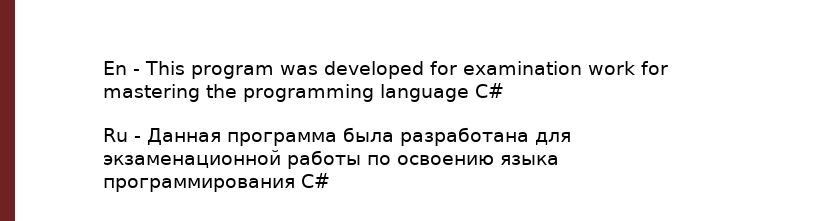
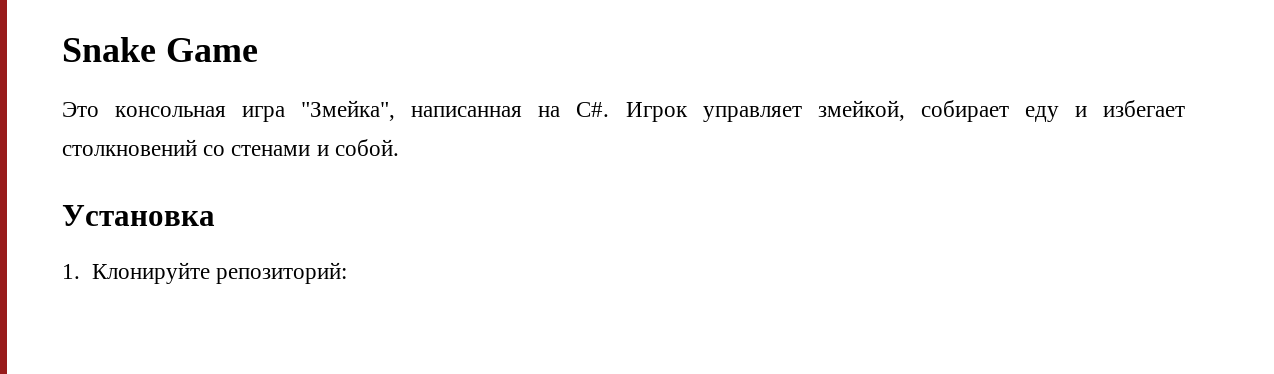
[103,61,668,79] [103,83,504,102] [103,127,571,146] [103,150,559,169] [103,173,330,192] En - This program was developed for examination work for mastering the programming language C# // Ru - Данная программа была разработана для экзаменационной работы по освоению языка программирования C# -> [62,37,258,62] [62,100,1186,122] [62,139,399,156] [62,205,215,226] [62,262,347,284] Snake Game // Это консольная игра "Змейка", написанная на C#. Игрок управляет змейкой, собирает еду и избегает столкновений со стенами и собой. // Установка // 1. Клонируйте репозиторий:

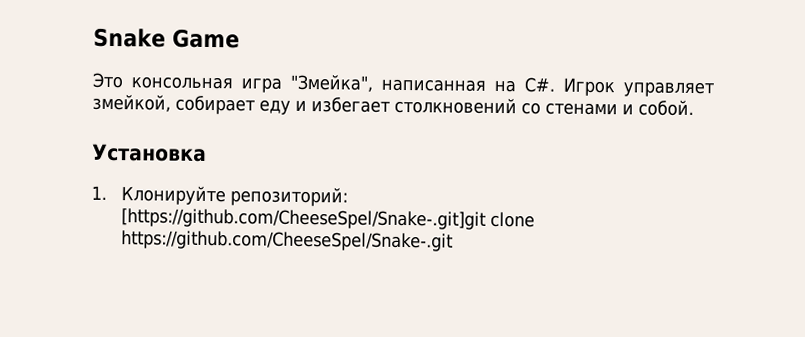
(347, 273) none -> [120,208,535,230] [120,230,453,252] [https://github.com/CheeseSpel/Snake-.git]git clone https://github.com/CheeseSpel/Snake-.git

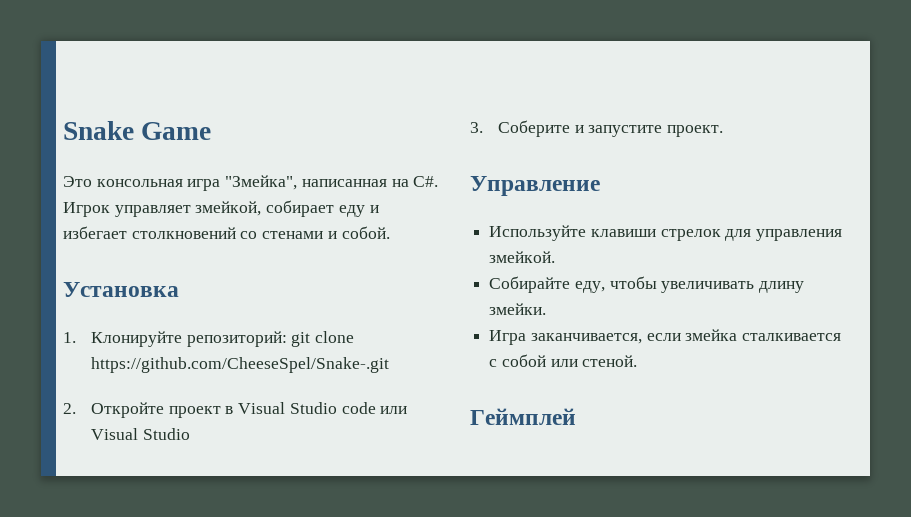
[120,208,486,230] [https://github.com/CheeseSpel/Snake-.git]git -> [291,332,311,347] git
(453, 241) none -> [63,402,408,418] [91,428,190,440] [470,120,724,137] [470,176,600,196] [489,225,843,241] [489,251,556,263] [489,276,805,293] [489,303,547,315] [489,329,842,345] [489,354,638,367] [470,408,576,425] // 2. Откройте проект в Visual Studio code или Visual Studio // 3. Соберите и запустите проект. // Управление // Используйте клавиши стрелок для управления змейкой. // Собирайте еду, чтобы увеличивать длину змейки. // Игра заканчивается, если змейка сталкивается с собой или стеной. // Геймплей

